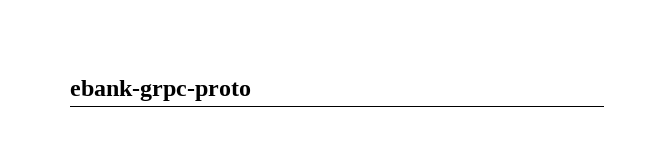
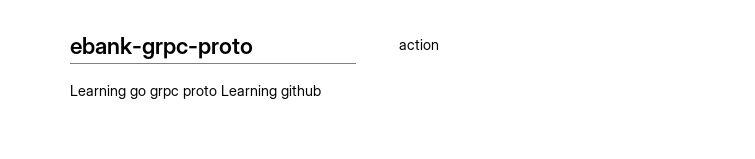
(251, 90) none -> [70,85,321,99] [399,39,439,50] // Learning go grpc proto Learning github action

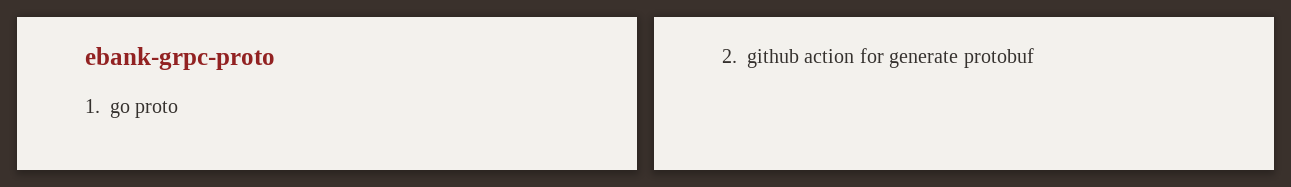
[70,85,179,99] Learning go grpc -> [85,99,130,118] 1. go
[221,85,277,99] Learning -> [722,49,737,63] // 2.
(439, 44) none -> [859,48,1034,68] for generate protobuf

